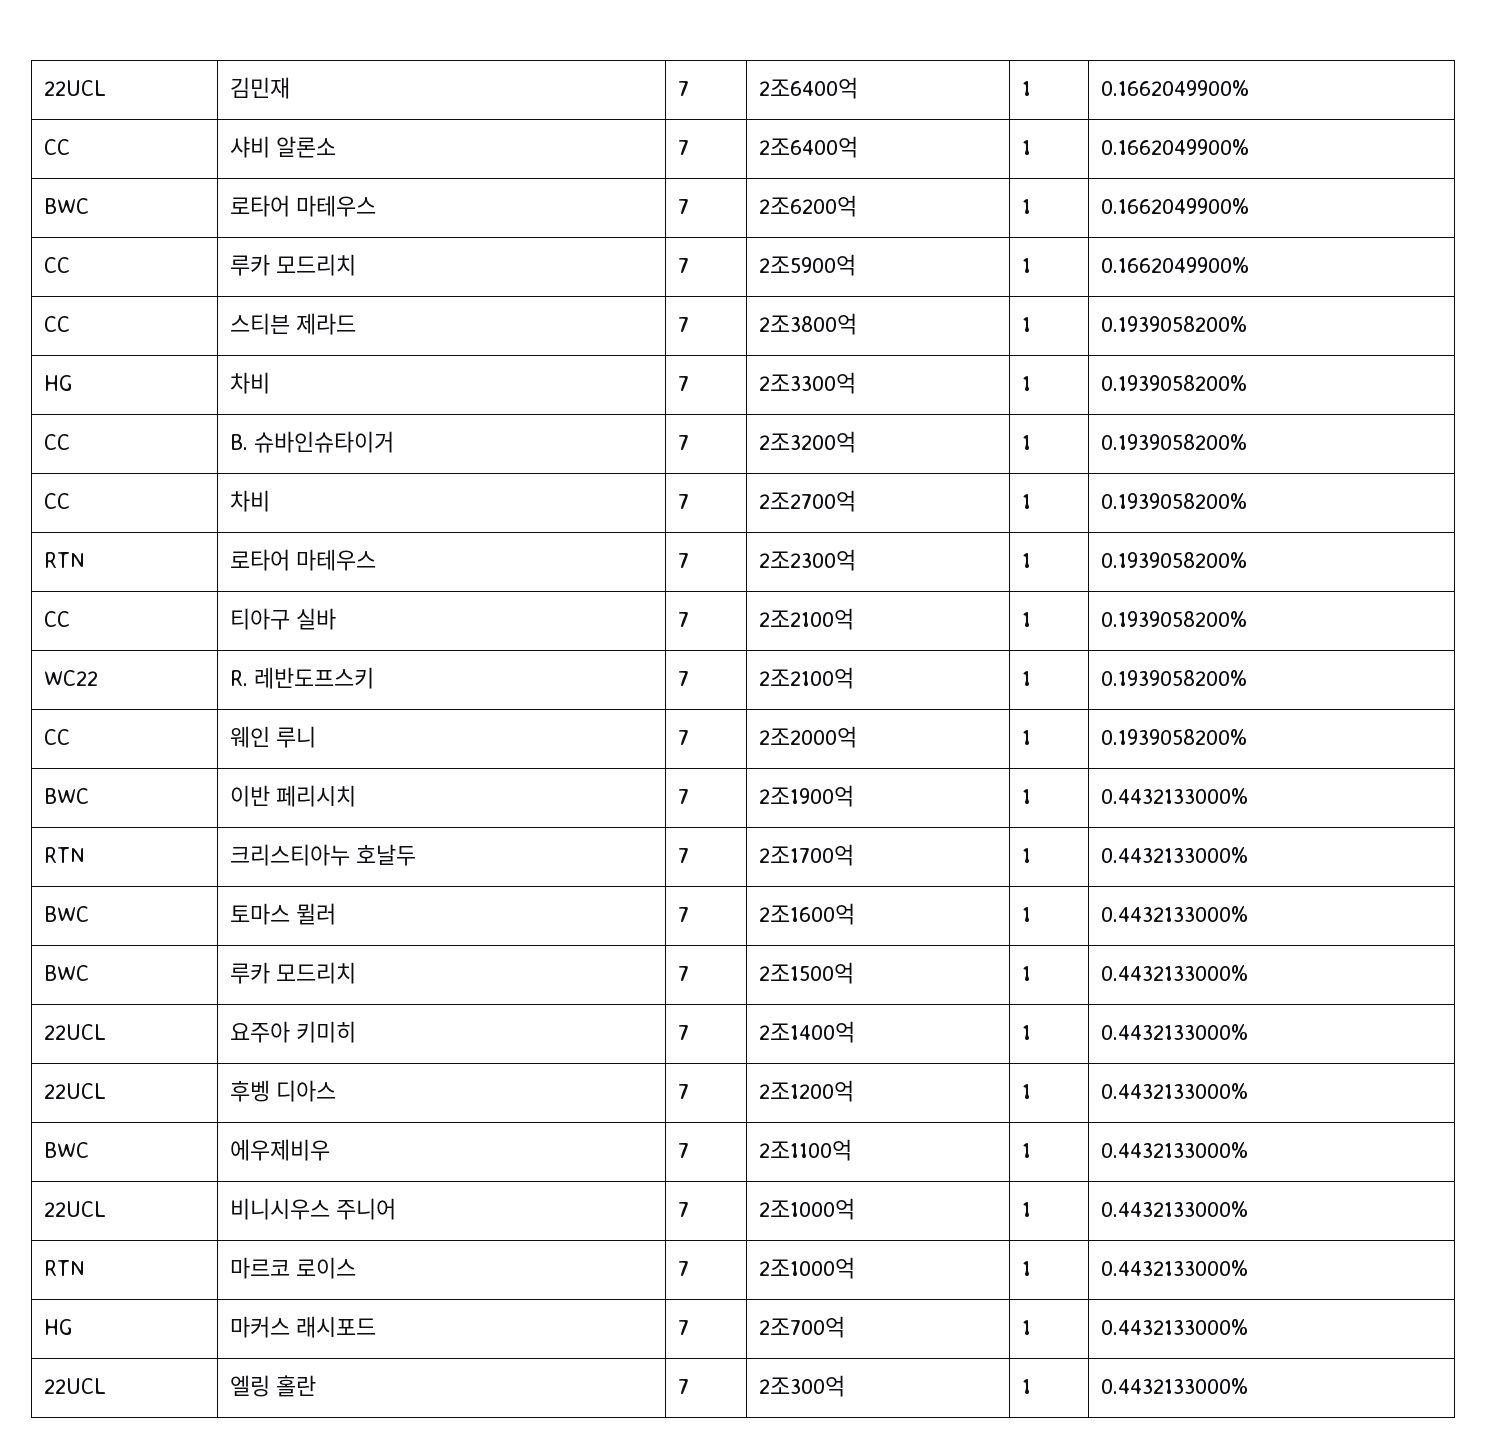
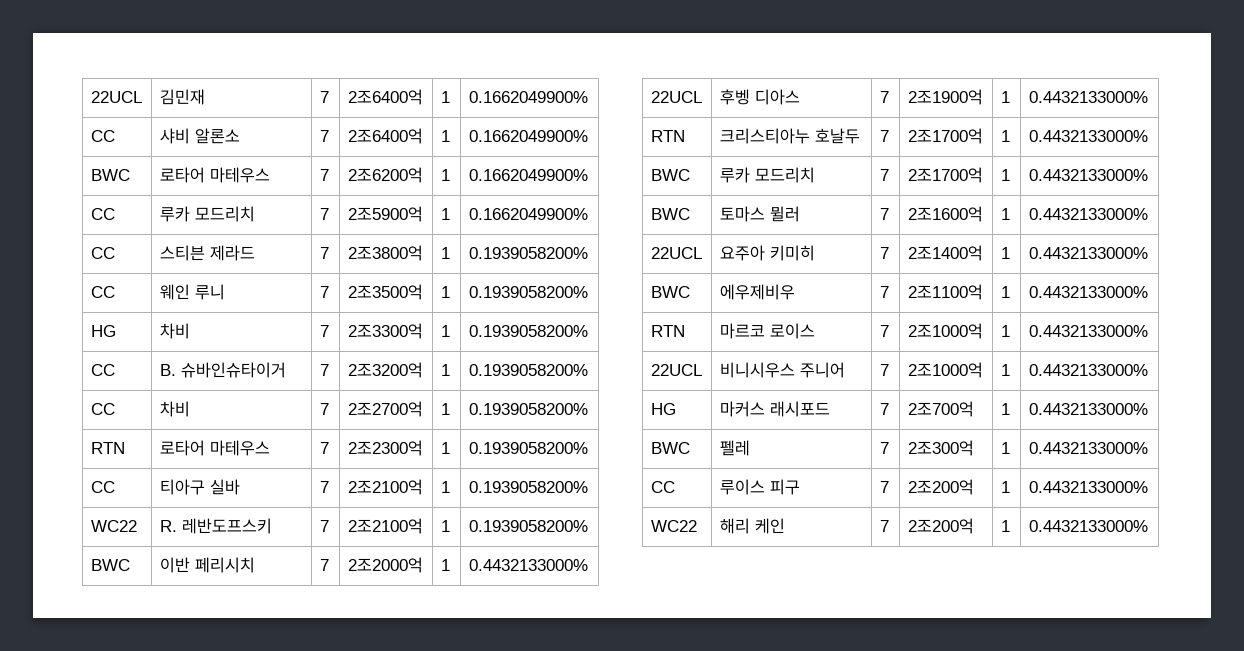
(1248, 324) none -> [90,286,115,298] [159,284,225,300] [319,286,329,298] [347,284,423,300] [440,286,450,298] [468,286,588,298] // CC | 웨인 루니 | 7 | 2조3500억 | 1 | 0.1939058200%
[44,729,71,745] [230,726,317,748] CC | 웨인 루니 -> [90,559,130,571] [159,557,255,573] BWC | 이반 페리시치
[1101,729,1248,745] [44,788,90,804] [230,785,357,807] 0.1939058200% // BWC | 이반 페리시치 -> [468,559,588,571] [650,91,702,103] [719,89,800,105] 0.4432133000% // 22UCL | 후벵 디아스
[230,903,337,925] [678,907,690,922] [759,903,856,925] [1022,907,1032,922] [1101,906,1249,922] [44,965,90,981] [230,962,357,984] [678,966,690,981] [759,962,855,984] 토마스 뮐러 | 7 | 2조1600억 | 1 | 0.4432133000% // BWC | 루카 모드리치 | 7 | 2조1500억 -> [719,167,815,183] [879,169,889,181] [907,167,983,183] [1000,169,1010,181] [1028,169,1148,181] [650,208,690,220] [719,206,800,222] [879,208,889,220] [907,206,983,222] 루카 모드리치 | 7 | 2조1700억 | 1 | 0.4432133000% // BWC | 토마스 뮐러 | 7 | 2조1600억
[44,1083,107,1099] [230,1080,337,1102] [678,1084,690,1099] [759,1080,855,1102] [1022,1084,1032,1099] [1101,1083,1249,1099] // 22UCL | 후벵 디아스 | 7 | 2조1200억 | 1 | 0.4432133000% -> (1148, 253) none
[44,1201,107,1217] [230,1198,397,1220] [678,1202,690,1217] [759,1198,856,1220] [1022,1202,1032,1217] [1101,1201,1249,1217] [44,1260,86,1276] [230,1257,357,1279] 22UCL | 비니시우스 주니어 | 7 | 2조1000억 | 1 | 0.4432133000% // RTN | 마르코 로이스 -> [650,325,685,337] [719,323,815,339] [879,325,889,337] [907,323,983,339] [1000,325,1010,337] [1028,325,1148,337] [650,364,702,376] [719,362,845,378] RTN | 마르코 로이스 | 7 | 2조1000억 | 1 | 0.4432133000% // 22UCL | 비니시우스 주니어
[44,1378,107,1394] [230,1375,317,1397] 22UCL | 엘링 홀란 -> [650,442,690,454] [719,440,750,456] BWC | 펠레
(1249, 1386) none -> [650,481,675,493] [719,479,800,495] [879,481,889,493] [907,479,974,495] [1000,481,1010,493] [1028,481,1148,493] [650,520,697,532] [719,518,785,534] [879,520,889,532] [907,518,974,534] [1000,520,1010,532] [1028,520,1148,532] // CC | 루이스 피구 | 7 | 2조200억 | 1 | 0.4432133000% // WC22 | 해리 케인 | 7 | 2조200억 | 1 | 0.4432133000%

